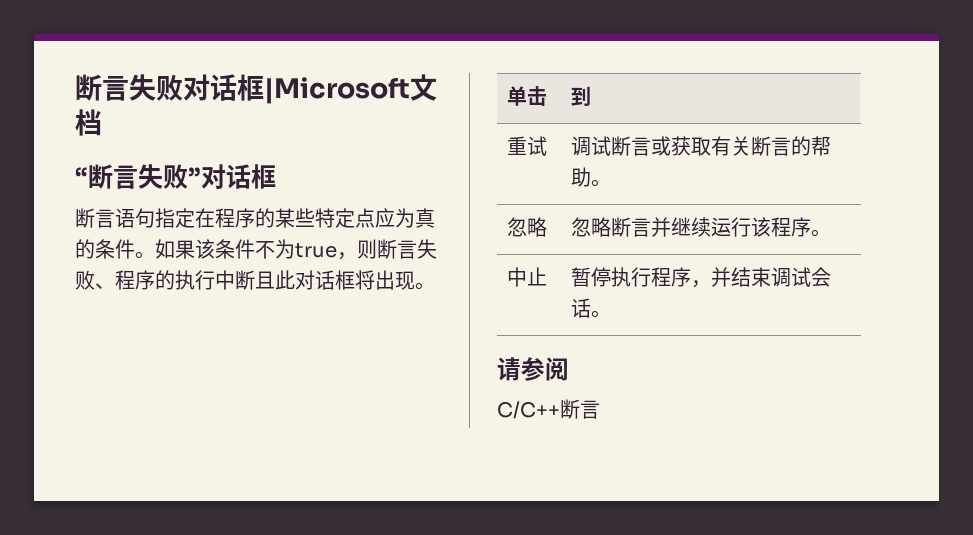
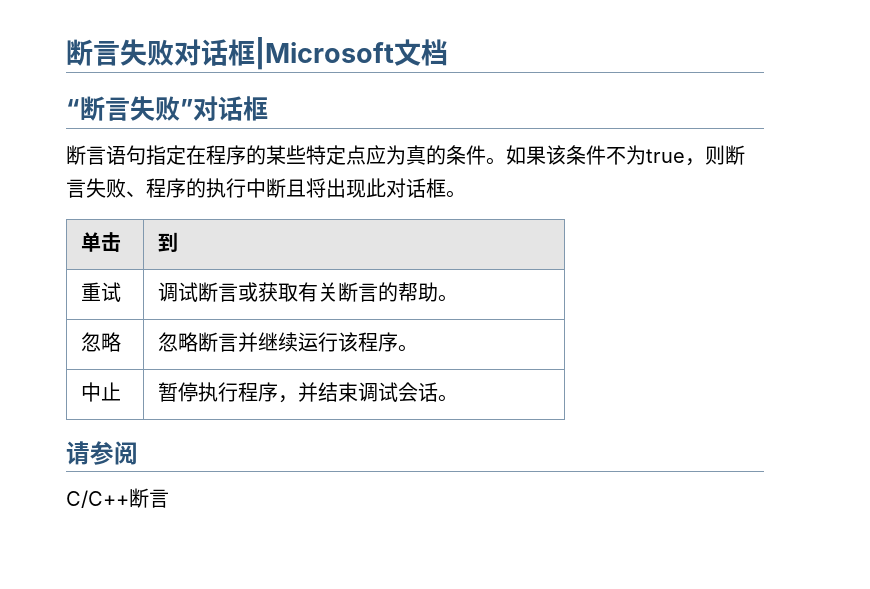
(275, 280) none -> [306,178,366,198] 将出现
[355,270,415,290] 将出现 -> (446, 188) none

